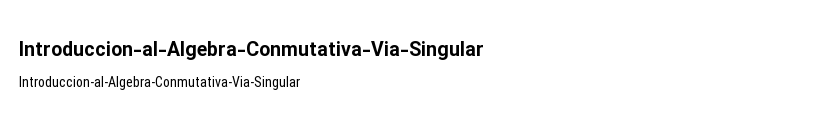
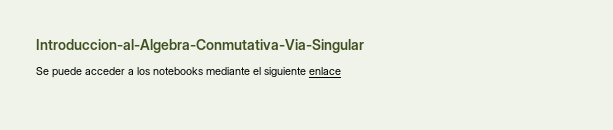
[19,76,300,90] Introduccion-al-Algebra-Conmutativa-Via-Singular -> [36,67,341,78] Se puede acceder a los notebooks mediante el siguiente enlace

